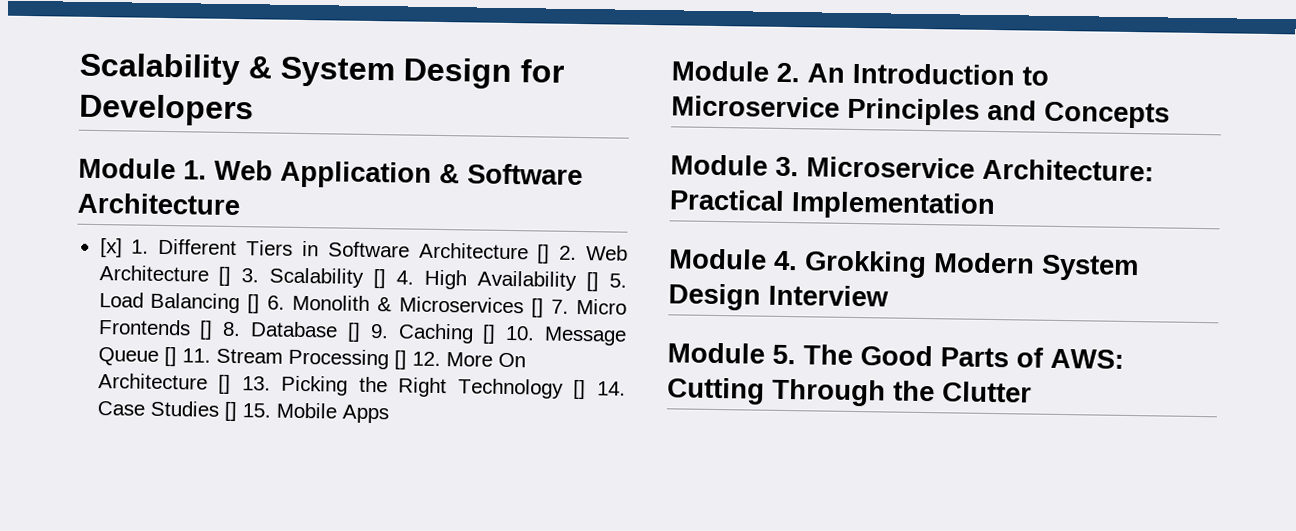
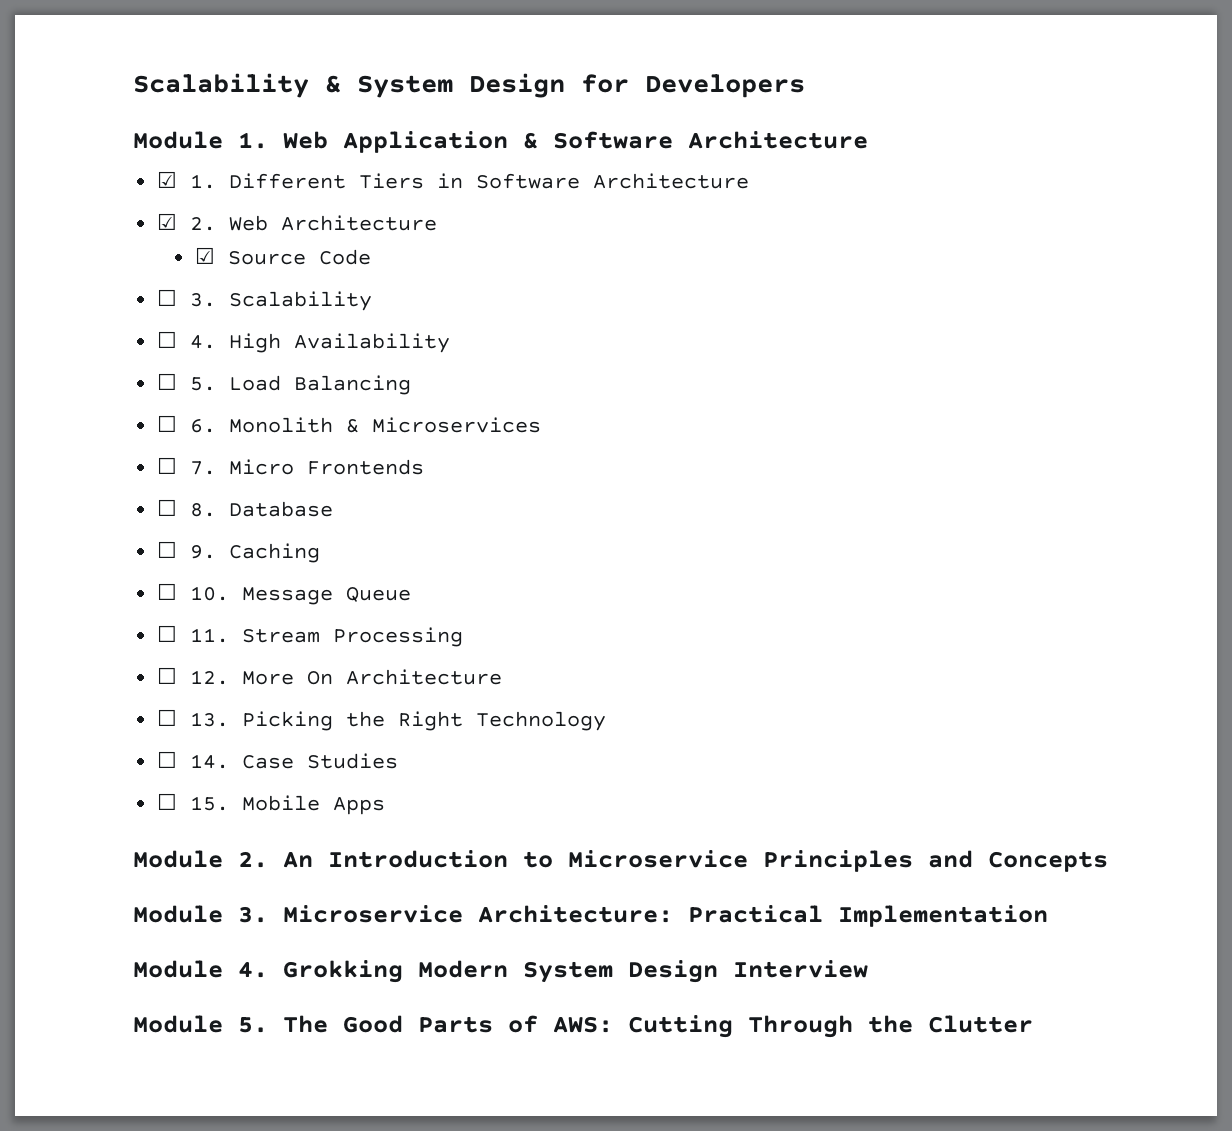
[99,238,123,258] [x] -> [157,171,178,188] ☑
[537,244,551,264] [] -> [157,213,178,230] // ☑
[218,266,232,286] [] -> [194,247,371,265] [157,289,178,306] // ☑ Source Code // ☐
[373,269,387,289] [] -> [157,331,178,348] // ☐
[586,272,600,292] [] -> [157,373,178,390] // ☐
[247,294,261,314] [] -> [157,415,178,432] // ☐
[531,298,545,318] [] -> [157,457,178,474] // ☐
[199,320,214,340] [] -> [157,499,178,516] // ☐
[346,322,361,342] [] -> [157,541,178,558] // ☐
[482,324,497,344] [] -> [157,583,178,600] // ☐
[163,346,177,367] [] -> [157,625,178,642] // ☐
[393,350,407,370] [] -> [157,667,178,684] // ☐
[218,374,232,394] [] -> [157,709,178,726] // ☐
[573,379,587,400] [] -> [157,751,178,768] // ☐
[223,401,237,422] [] -> [157,793,178,810] // ☐

